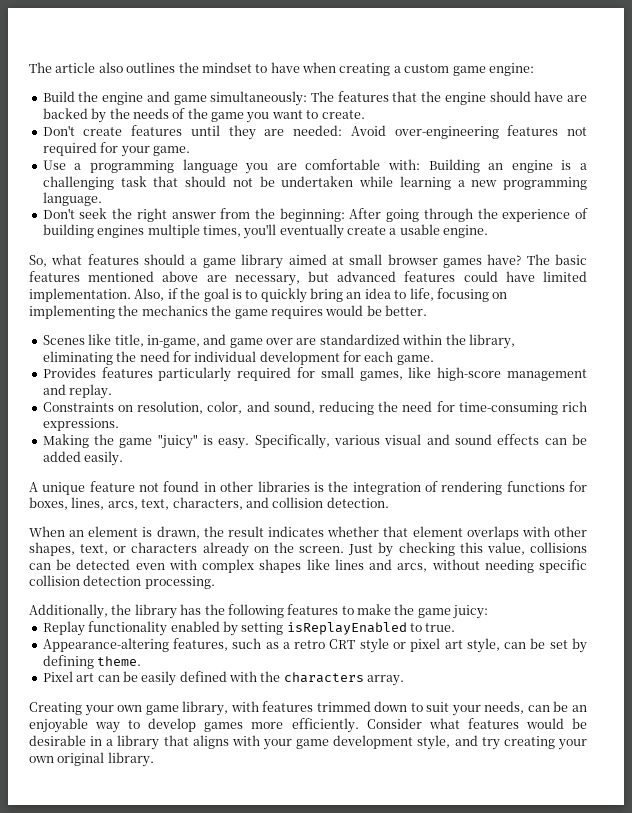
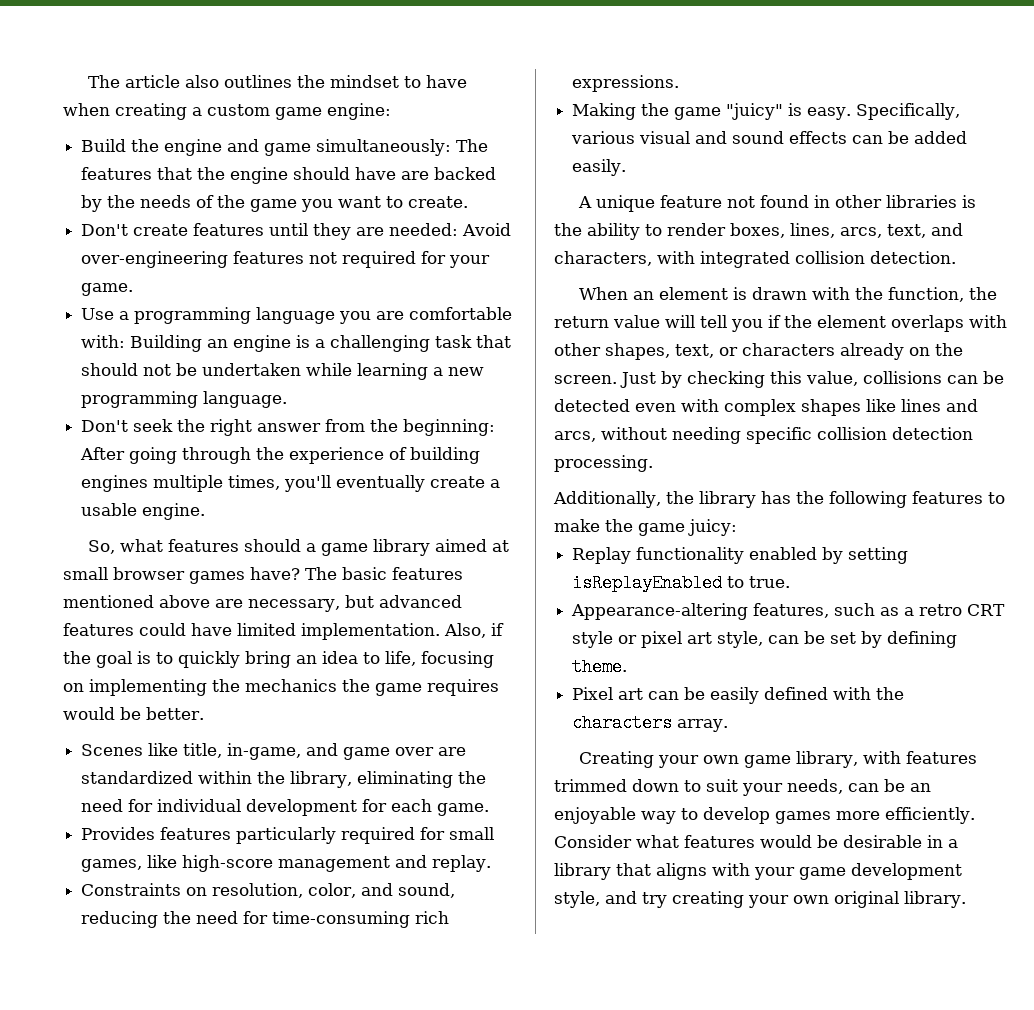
[352,481,587,495] [29,497,269,510] integration of rendering functions for boxes, lines, arcs, text, characters, and -> [587,223,963,240] [554,251,790,268] ability to render boxes, lines, arcs, text, and characters, with integrated
[156,526,409,539] drawn, the result indicates whether that -> [752,287,998,302] [554,315,812,332] drawn with the function, the return value will tell you if the

